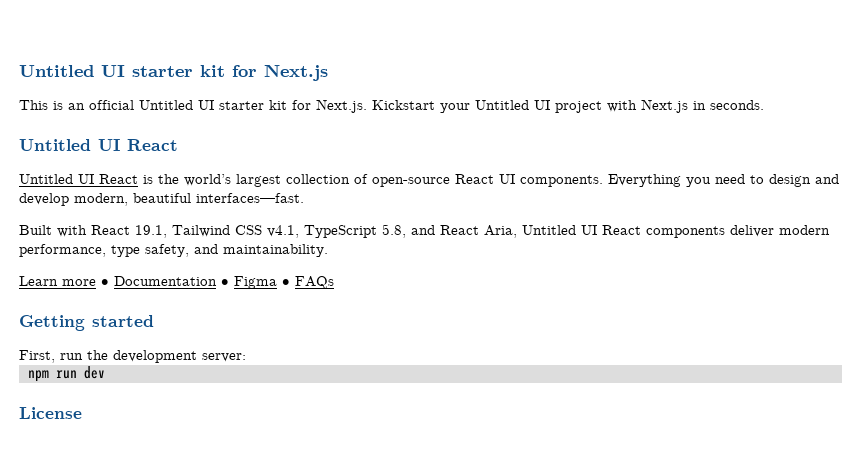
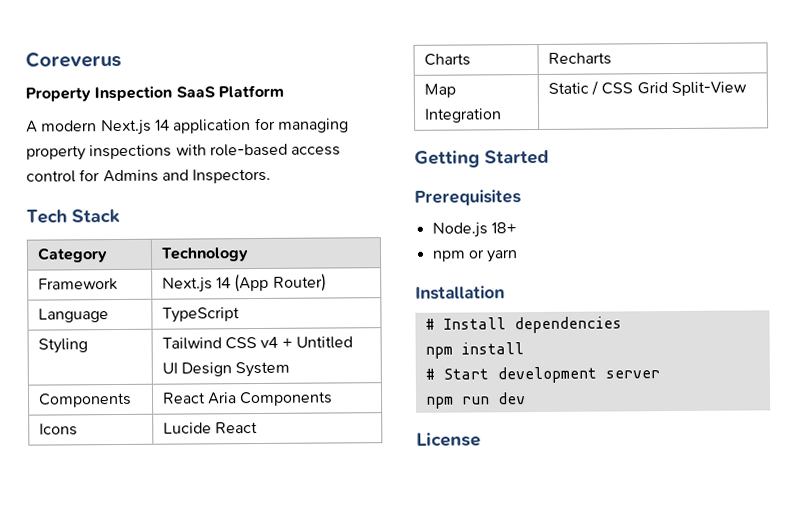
[19,64,328,81] [19,99,764,113] [19,139,178,151] [19,174,839,187] [19,193,304,206] [19,224,830,238] [19,244,328,257] [19,276,334,289] [19,315,154,331] [19,350,246,363] Untitled UI starter kit for Next.js // This is an official Untitled UI starter kit for Next.js. Kickstart your Untitled UI project with Next.js in seconds. // Untitled UI React // Untitled UI React is the world’s largest collection of open-source React UI components. Everything you need to design and develop modern, beautiful interfaces—fast. // Built with React 19.1, Tailwind CSS v4.1, TypeScript 5.8, and React Aria, Untitled UI React components deliver modern performance, type safety, and maintainability. // Learn more • Documentation • Figma • FAQs // Getting started // First, run the development server: -> [25,50,122,68] [25,84,284,102] [26,117,349,136] [26,143,342,161] [26,168,272,184] [26,208,120,224] [36,247,108,263] [160,247,249,262] [37,278,118,291] [161,273,327,293] [37,308,109,323] [161,307,240,323] [37,338,88,354] [161,336,354,350] [161,361,291,378] [37,392,132,408] [161,391,334,407] [38,423,78,436] [162,422,259,434] [423,53,471,66] [547,52,612,65] [423,83,456,98] [423,108,502,123] [547,80,748,97] [414,149,549,168] [414,189,521,206] [431,222,517,238] [431,249,519,263] [415,285,505,300] [424,316,622,334] [424,342,524,359] [424,366,660,384] Coreverus // Property Inspection SaaS Platform // A modern Next.js 14 application for managing property inspections with role-based access control for Admins and Inspectors. // Tech Stack // Category | Technology // Framework | Next.js 14 (App Router) // Language | TypeScript // Styling | Tailwind CSS v4 + Untitled UI Design System // Components | React Aria Components // Icons | Lucide React // Charts | Recharts // Map Integration | Static / CSS Grid Split-View // Getting Started // Prerequisites // Node.js 18+ // npm or yarn // Installation // # Install dependencies // npm install // # Start development server

